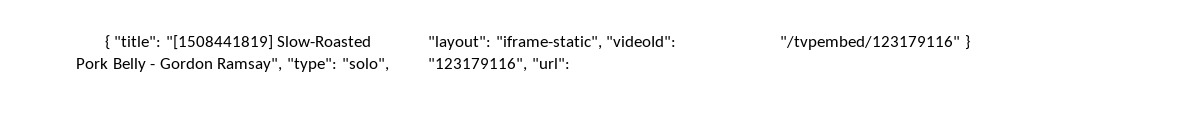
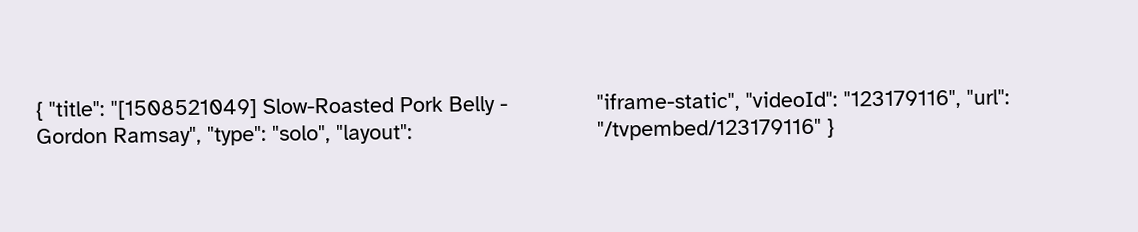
[165,35,273,50] "[1508441819] -> [110,99,258,120] "[1508521049]

